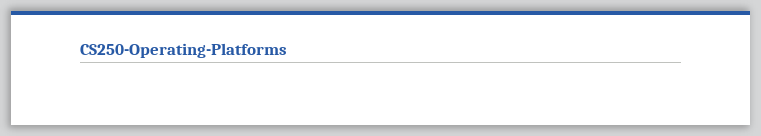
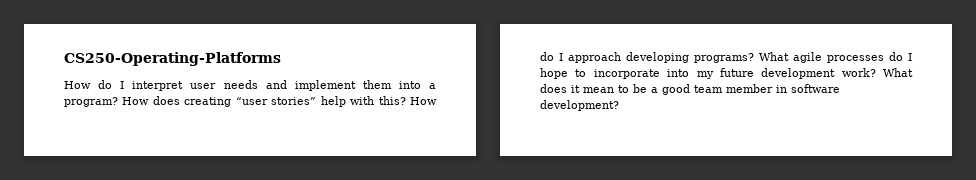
(287, 50) none -> [64,80,436,91] [64,96,438,107] [540,52,912,63] [540,68,913,79] [540,84,840,95] [540,100,619,111] // How do I interpret user needs and implement them into a program? How does creating “user stories” help with this? How do I approach developing programs? What agile processes do I hope to incorporate into my future development work? What does it mean to be a good team member in software development?

